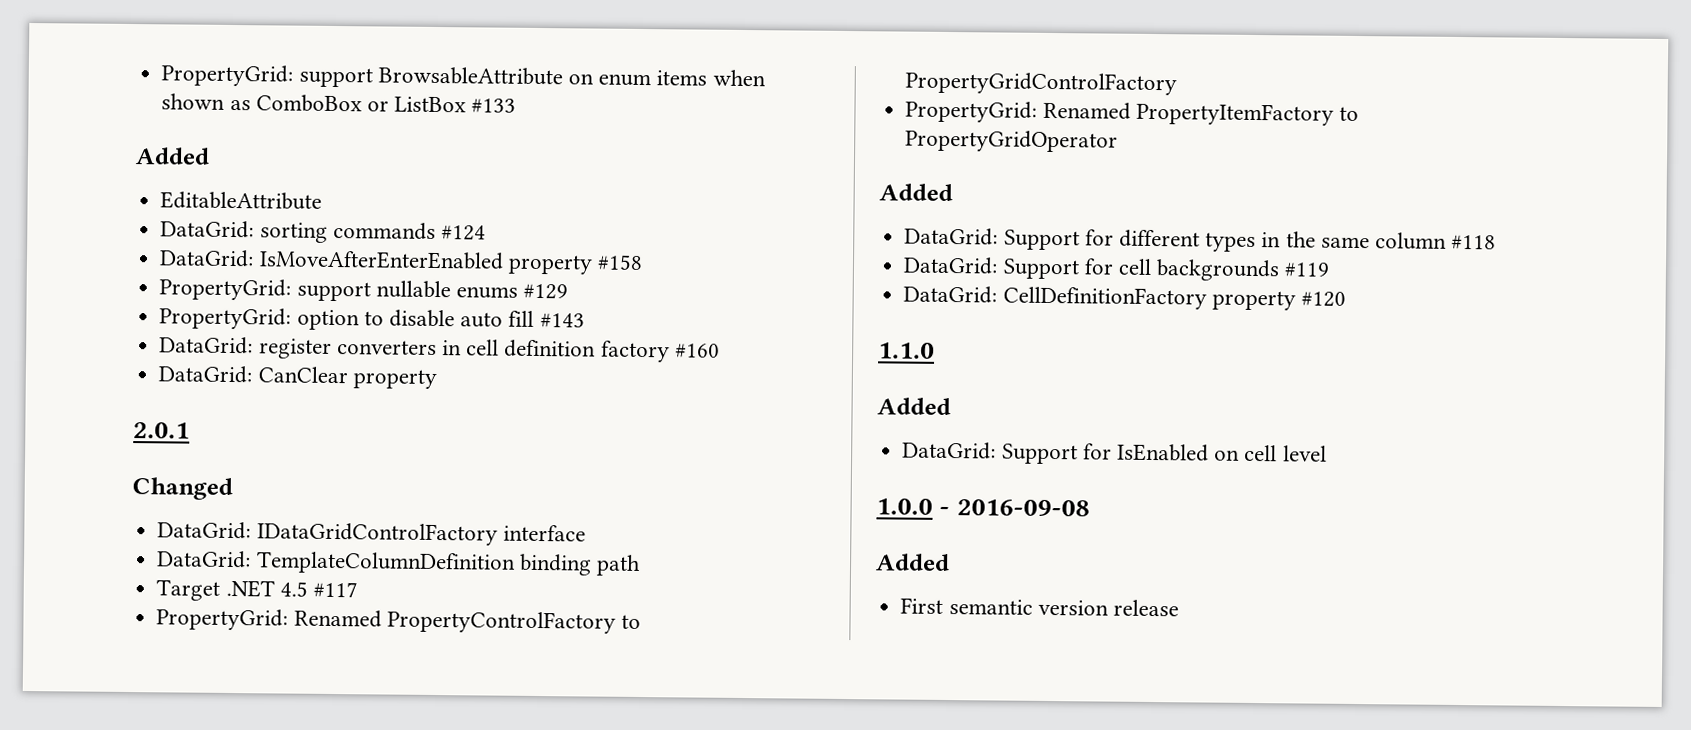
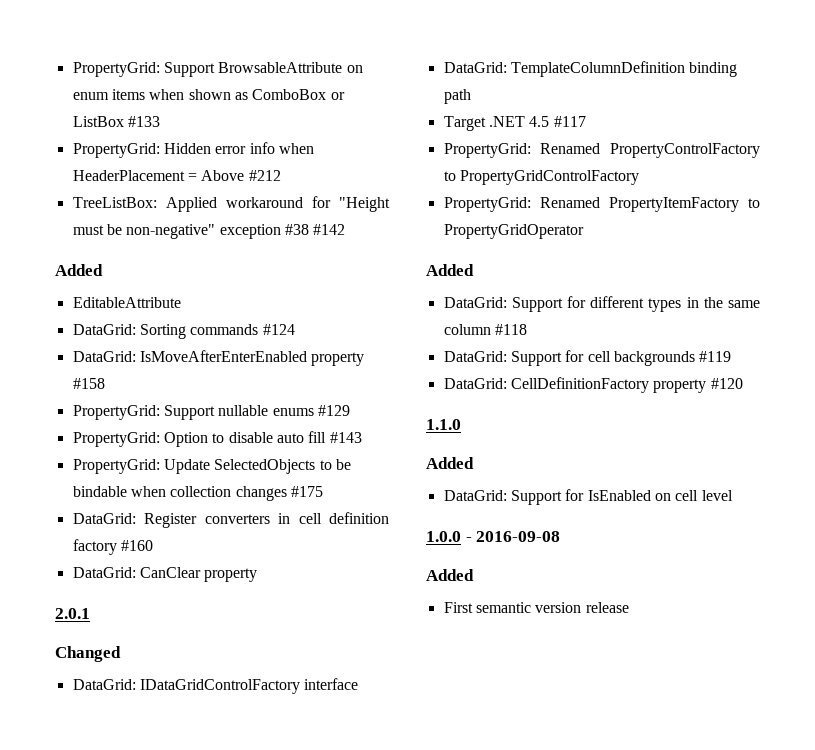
[161,64,373,88] PropertyGrid: support -> [72,62,215,77] PropertyGrid: Support
(517, 105) none -> [72,142,314,158] [72,170,281,181] [72,196,390,212] [72,224,346,239] // PropertyGrid: Hidden error info when HeaderPlacement = Above #212 // TreeListBox: Applied workaround for "Height must be non-negative" exception #38 #142
[259,222,328,243] sorting -> [139,324,186,339] Sorting
[296,281,371,302] support -> [163,405,215,420] Support
[296,309,360,331] option -> [163,432,208,447] Option
[159,336,332,359] // DataGrid: register -> [72,459,351,474] [72,486,323,501] [72,513,198,528] // PropertyGrid: Update SelectedObjects to be bindable when collection changes #175 // DataGrid: Register

